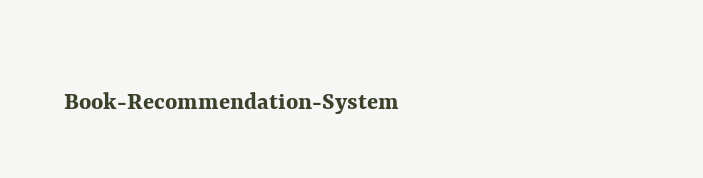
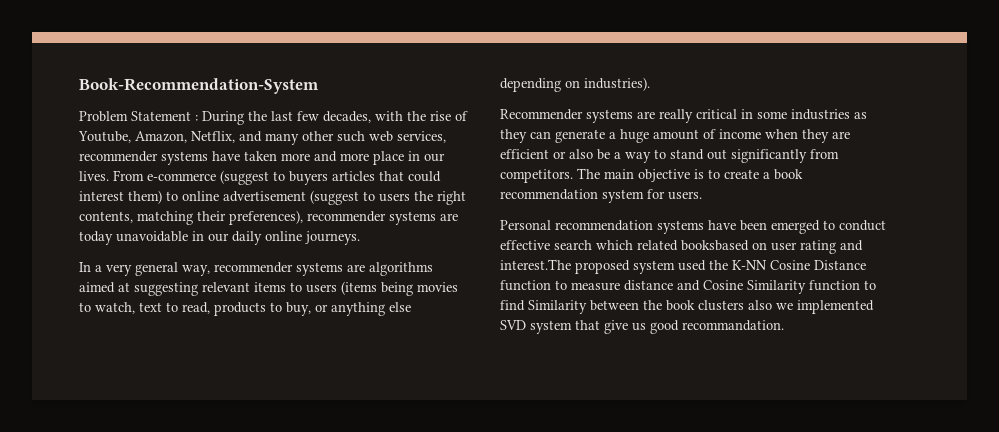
(399, 103) none -> [79,111,468,125] [78,131,446,145] [79,151,445,165] [79,170,441,185] [79,190,466,205] [79,210,458,225] [79,231,360,245] [79,262,433,276] [79,281,458,296] [79,302,411,316] [500,77,650,92] [500,109,867,123] [500,129,850,143] [500,149,839,163] [500,168,803,183] [500,189,702,203] [500,220,886,234] [500,240,863,254] [500,259,866,274] [500,280,876,294] [500,300,874,314] [500,320,784,334] // Problem Statement : During the last few decades, with the rise of Youtube, Amazon, Netflix, and many other such web services, recommender systems have taken more and more place in our lives. From e-commerce (suggest to buyers articles that could interest them) to online advertisement (suggest to users the right contents, matching their preferences), recommender systems are today unavoidable in our daily online journeys. // In a very general way, recommender systems are algorithms aimed at suggesting relevant items to users (items being movies to watch, text to read, products to buy, or anything else depending on industries). // Recommender systems are really critical in some industries as they can generate a huge amount of income when they are efficient or also be a way to stand out significantly from competitors. The main objective is to create a book recommendation system for users. // Personal recommendation systems have been emerged to conduct effective search which related booksbased on user rating and interest.The proposed system used the K-NN Cosine Distance function to measure distance and Cosine Similarity function to find Similarity between the book clusters also we implemented SVD system that give us good recommandation.

